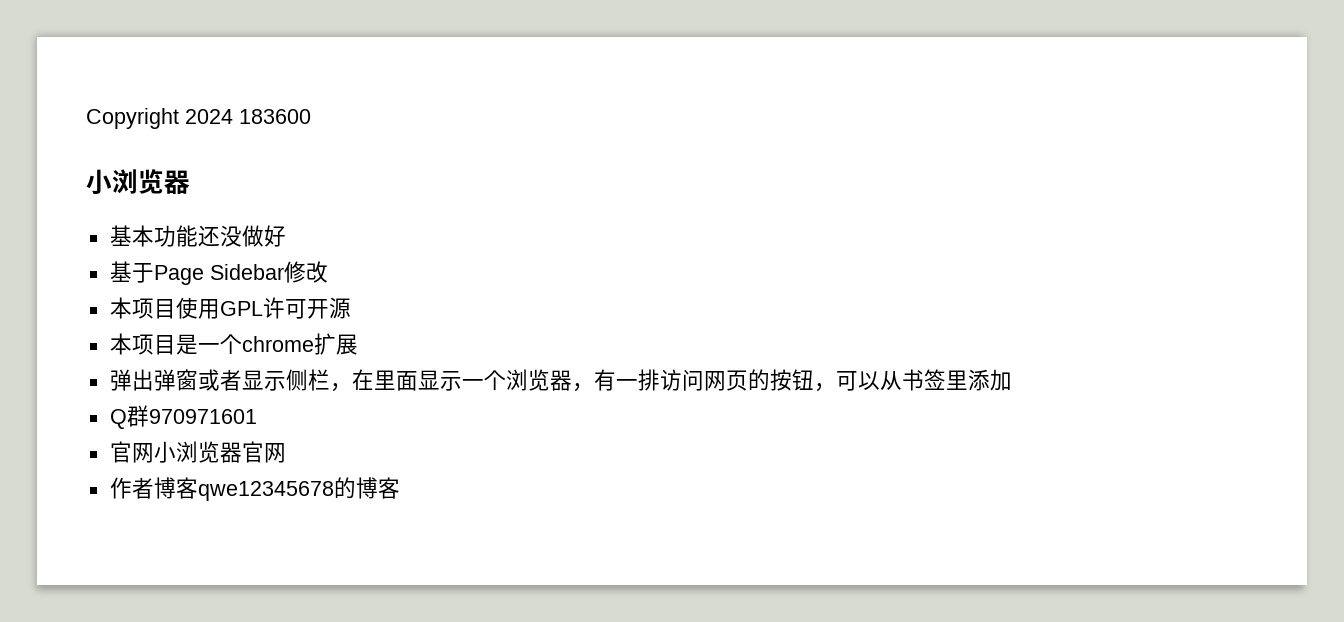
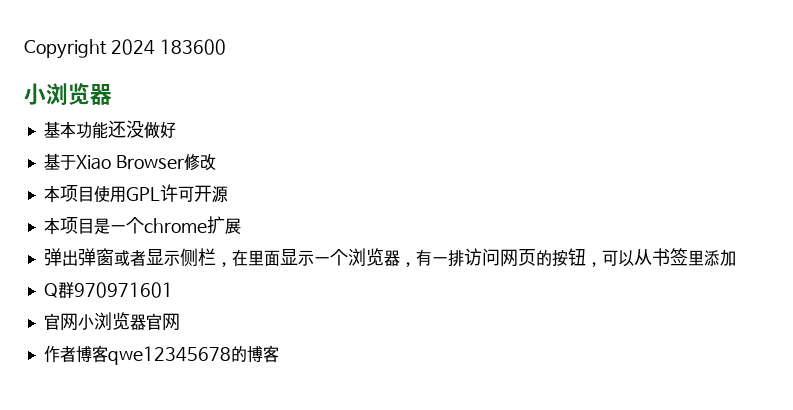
[153,264,284,285] Page Sidebar -> [75,155,184,170] Xiao Browser

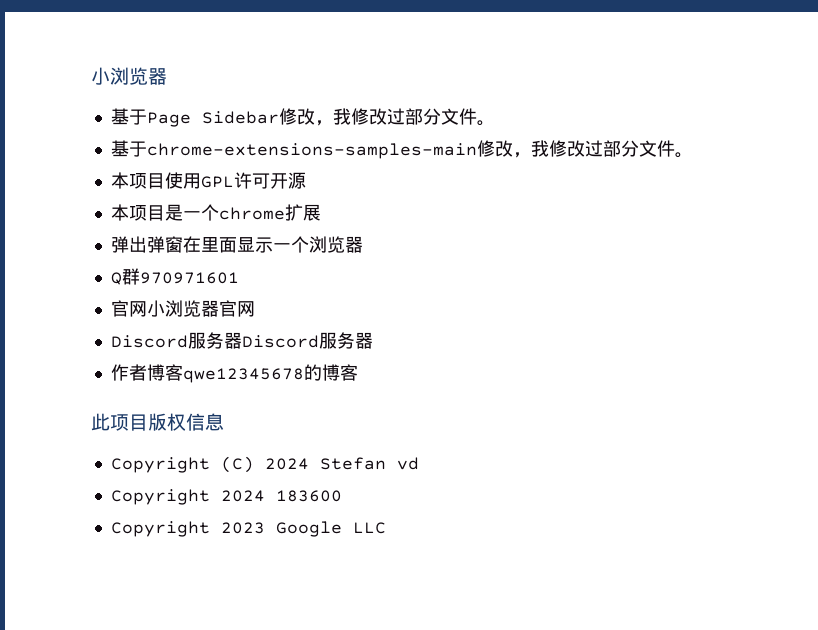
[24,39,226,59] Copyright 2024 183600 // -> (91, 76) none
[59,120,176,139] [43,153,216,171] 本功能还没做好 // 基于Xiao Browser修改 -> [128,108,495,127] [110,140,693,159] 于Page Sidebar修改，我修改过部分文件。 // 基于chrome-extensions-samples-main修改，我修改过部分文件。
[113,248,232,267] 或者显示侧栏， -> (183, 244) none
[399,248,736,267] ，有一排访问网页的按钮，可以从书签里添加 -> (363, 244) none
(180, 322) none -> [110,332,373,349] // Discord服务器Discord服务器
(279, 354) none -> [91,413,224,431] [110,456,419,473] [110,489,342,505] [110,521,386,537] // 此项目版权信息 // Copyright (C) 2024 Stefan vd // Copyright 2024 183600 // Copyright 2023 Google LLC

